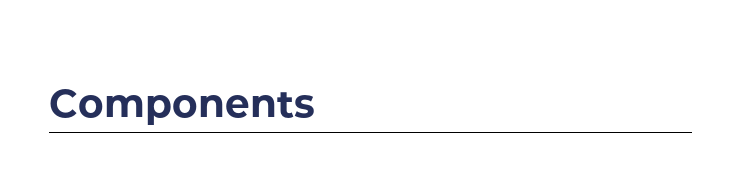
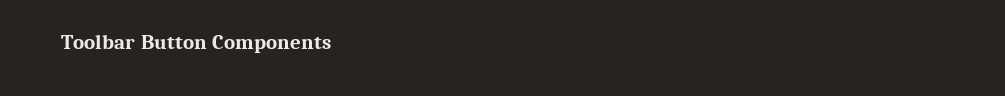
(49, 107) none -> [61,34,207,49] Toolbar Button

